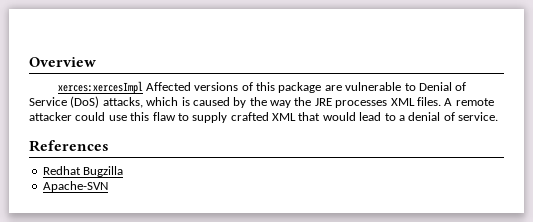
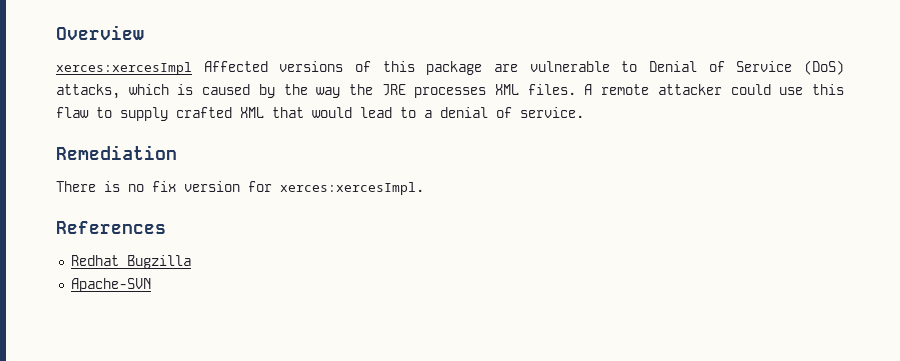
(498, 116) none -> [56,145,177,160] [56,181,424,195] // Remediation // There is no fix version for xerces:xercesImpl.

